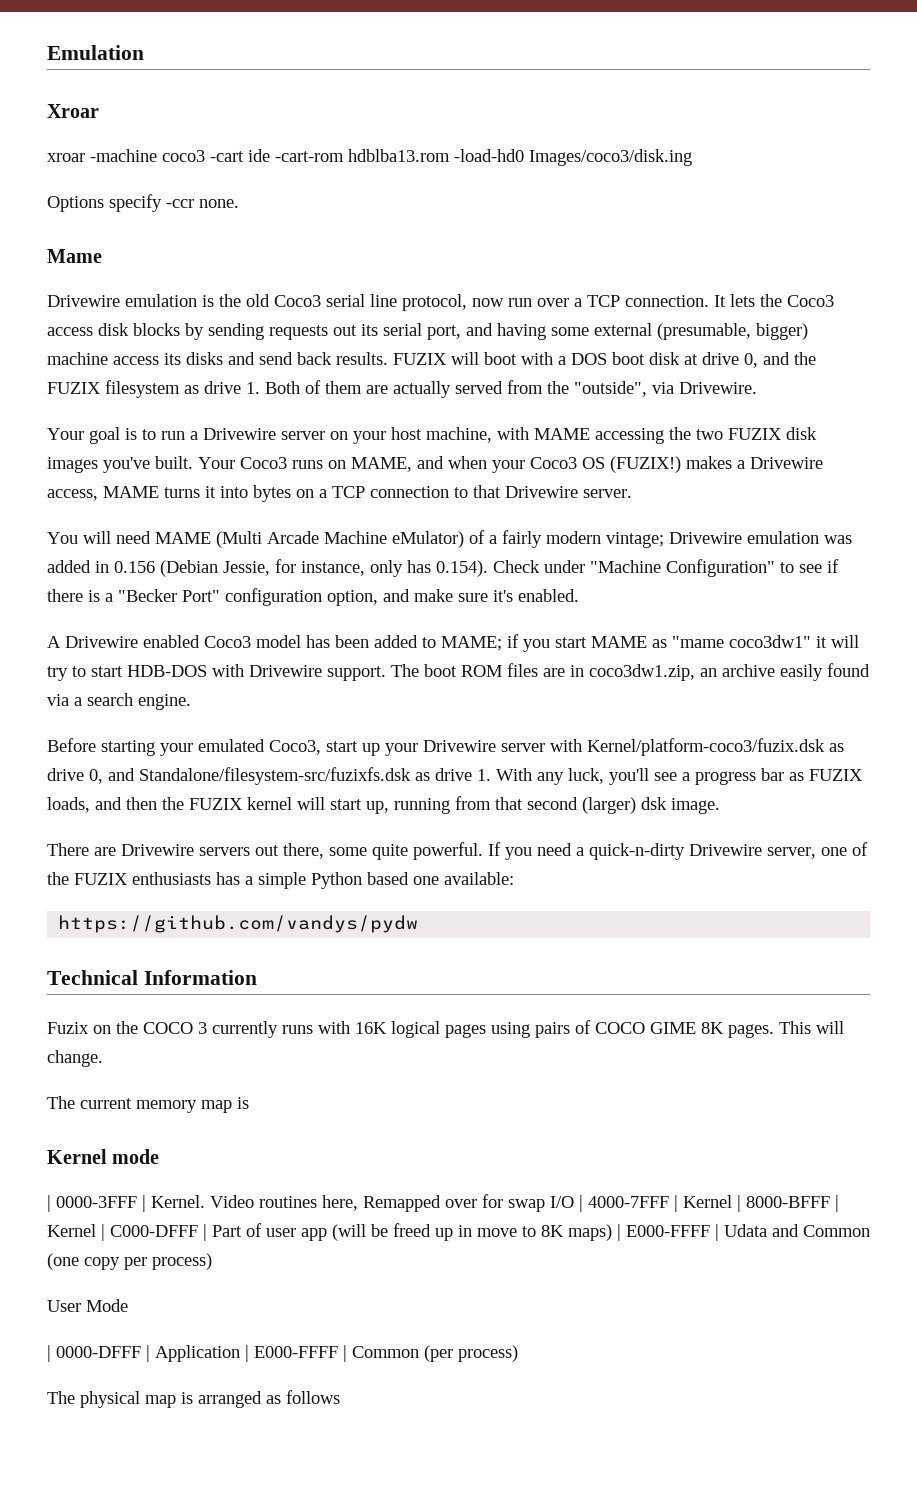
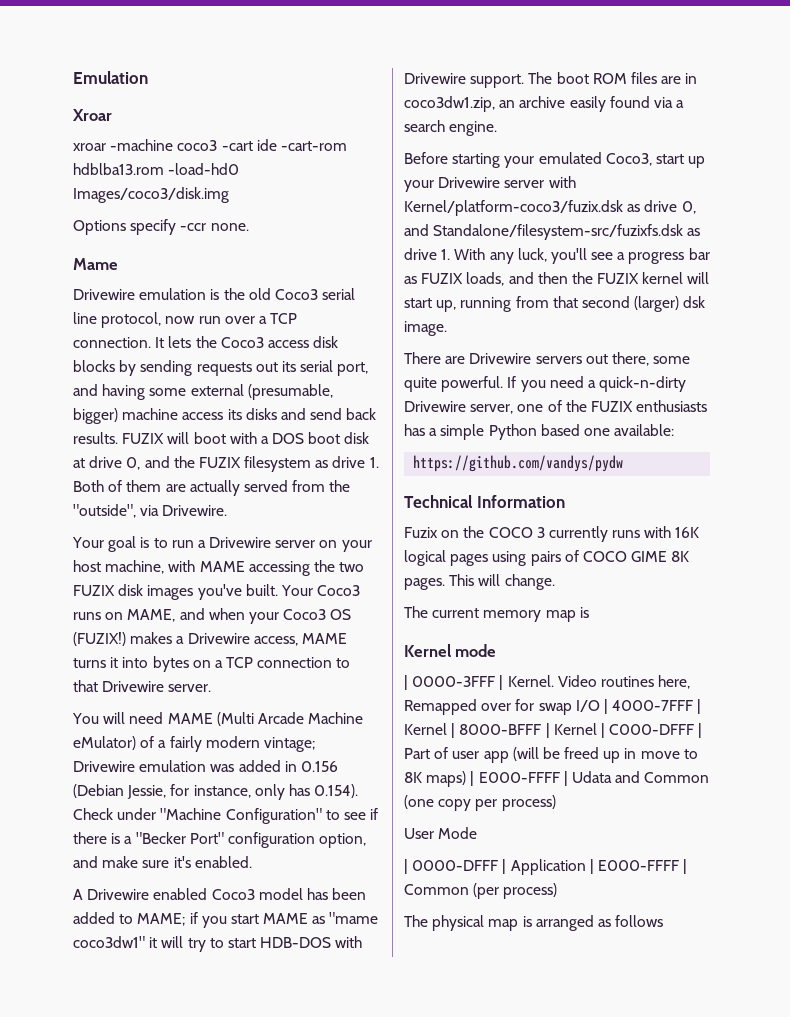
[529,149,692,166] Images/coco3/disk.ing -> [73,187,229,203] Images/coco3/disk.img

